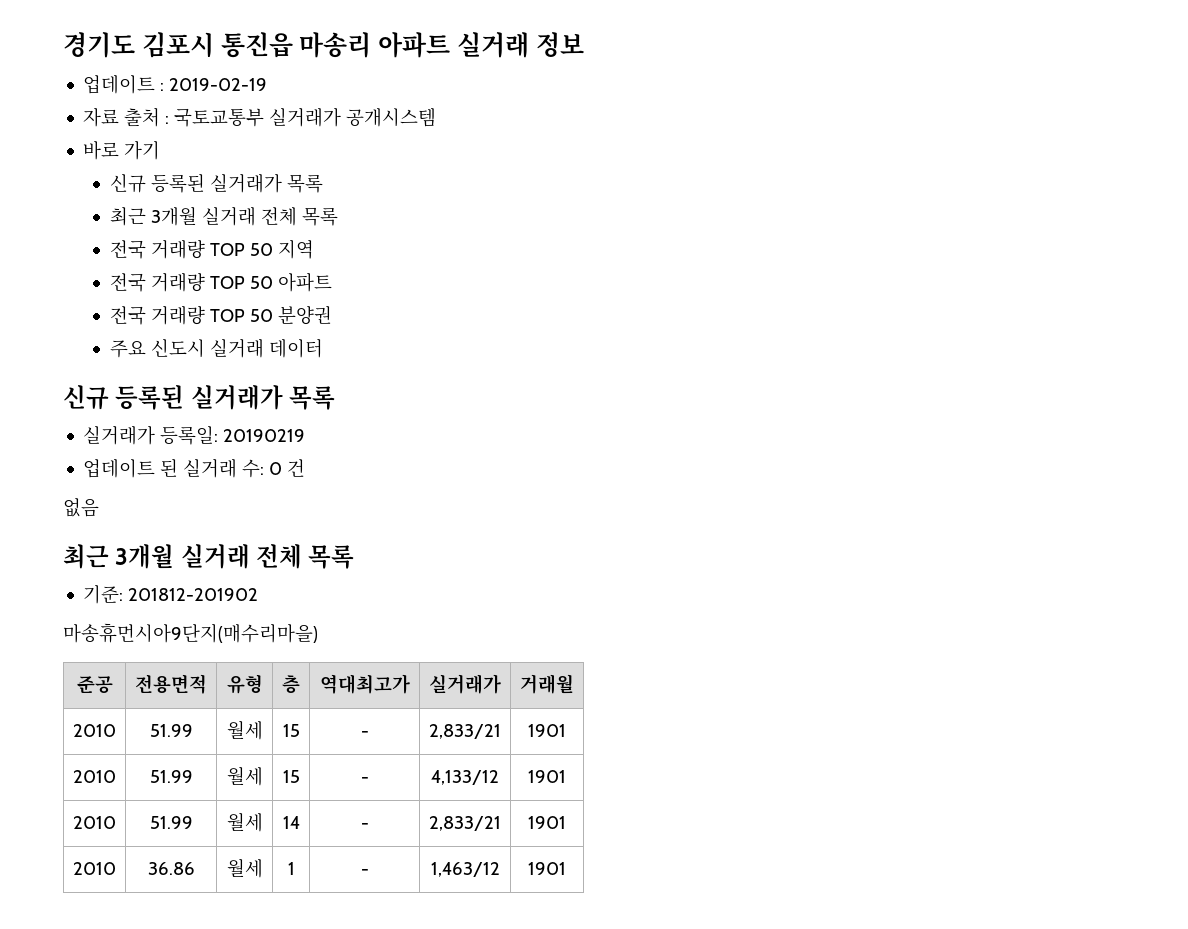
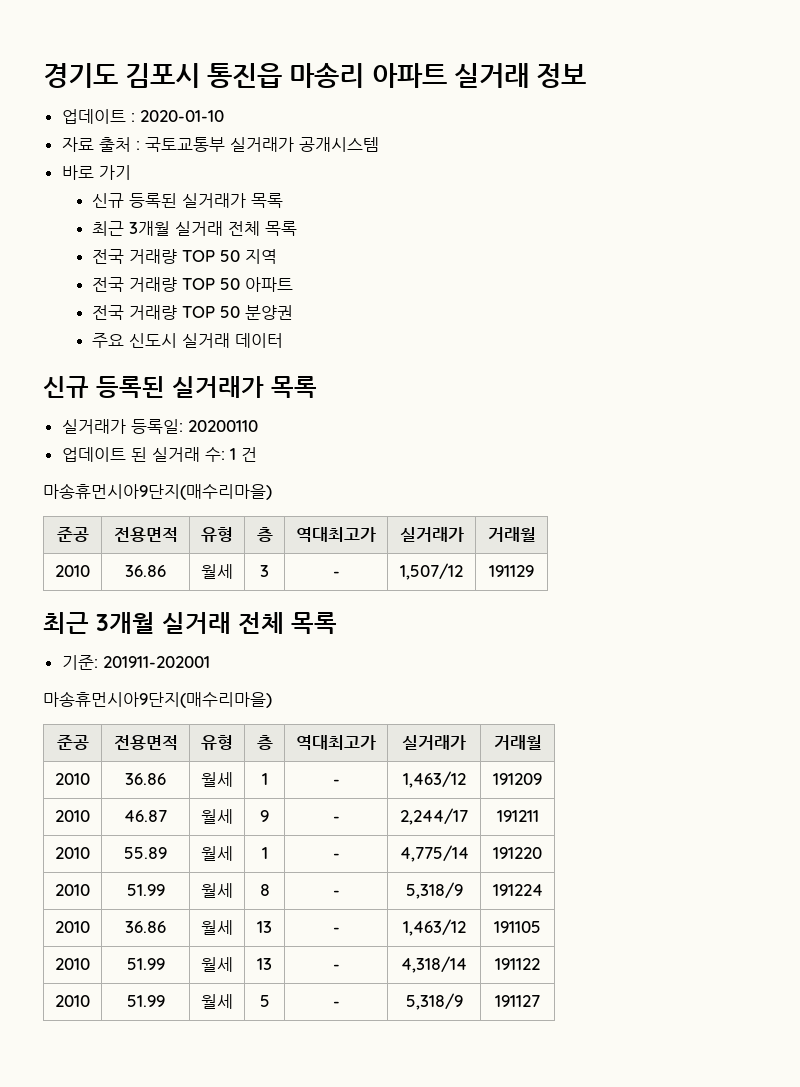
[169,78,268,91] 2019-02-19 -> [139,110,224,122] 2020-01-10
[223,429,306,442] 20190219 -> [187,420,258,432] 20200110
[269,462,283,475] 0 -> [229,448,236,460] 1
[63,498,99,517] [63,544,355,569] [83,585,259,604] [63,623,318,643] [76,676,113,693] [135,674,207,694] [226,674,263,694] [282,675,300,693] [319,674,410,694] [429,674,501,694] [520,674,574,694] [73,724,116,737] [149,724,193,737] [226,720,263,740] [282,724,300,737] [360,731,369,737] [429,724,501,739] [528,724,566,737] [73,770,116,783] [149,770,193,783] [226,766,263,786] [282,770,300,783] [360,777,369,783] [431,770,499,785] [528,770,566,783] [73,816,116,829] [149,816,193,829] [226,812,263,832] [282,816,300,829] [360,823,369,829] [429,816,501,831] [528,816,566,829] // 없음 // 최근 3개월 실거래 전체 목록 // 기준: 201812-201902 // 마송휴먼시아9단지(매수리마을) // 준공 | 전용면적 | 유형 | 층 | 역대최고가 | 실거래가 | 거래월 // 2010 | 51.99 | 월세 | 15 | - | 2,833/21 | 1901 // 2010 | 51.99 | 월세 | 15 | - | 4,133/12 | 1901 // 2010 | 51.99 | 월세 | 14 | - | 2,833/21 | 1901 -> [43,483,272,500] [56,527,89,542] [113,527,178,542] [201,527,233,542] [256,527,273,542] [296,527,376,542] [399,527,464,542] [487,527,536,542] [55,565,90,577] [125,565,166,577] [201,564,233,579] [260,565,269,577] [332,571,340,577] [400,563,463,580] [489,565,534,577] [43,612,337,634] [61,655,210,670] [43,691,272,708] [56,735,89,750] [113,735,178,750] [201,735,233,750] [256,735,273,750] [296,735,376,750] [402,735,466,750] [493,735,542,750] // 마송휴먼시아9단지(매수리마을) // 준공 | 전용면적 | 유형 | 층 | 역대최고가 | 실거래가 | 거래월 // 2010 | 36.86 | 월세 | 3 | - | 1,507/12 | 191129 // 최근 3개월 실거래 전체 목록 // 기준: 201911-202001 // 마송휴먼시아9단지(매수리마을) // 준공 | 전용면적 | 유형 | 층 | 역대최고가 | 실거래가 | 거래월
[528,862,566,875] 1901 -> [493,773,542,785] [55,810,90,822] [124,810,167,822] [201,809,233,824] [260,810,269,822] [332,816,340,822] [400,808,468,825] [496,810,539,822] [55,847,90,859] [124,847,167,859] [201,846,233,861] [261,847,268,859] [332,853,340,859] [399,845,469,862] [493,847,542,859] [55,884,90,896] [126,884,165,896] [201,883,233,898] [259,884,270,896] [332,890,340,896] [405,882,463,899] [492,884,543,896] [55,921,90,933] [125,921,166,933] [201,920,233,935] [257,921,272,933] [332,927,340,933] [402,919,466,936] [494,921,541,933] [55,958,90,970] [126,958,165,970] [201,957,233,972] [257,958,272,970] [332,964,340,970] [401,956,467,973] [495,958,540,970] [55,995,90,1007] [126,995,165,1007] [201,994,233,1009] [259,995,270,1007] [332,1001,340,1007] [405,993,463,1010] [495,995,540,1007] 191209 // 2010 | 46.87 | 월세 | 9 | - | 2,244/17 | 191211 // 2010 | 55.89 | 월세 | 1 | - | 4,775/14 | 191220 // 2010 | 51.99 | 월세 | 8 | - | 5,318/9 | 191224 // 2010 | 36.86 | 월세 | 13 | - | 1,463/12 | 191105 // 2010 | 51.99 | 월세 | 13 | - | 4,318/14 | 191122 // 2010 | 51.99 | 월세 | 5 | - | 5,318/9 | 191127

